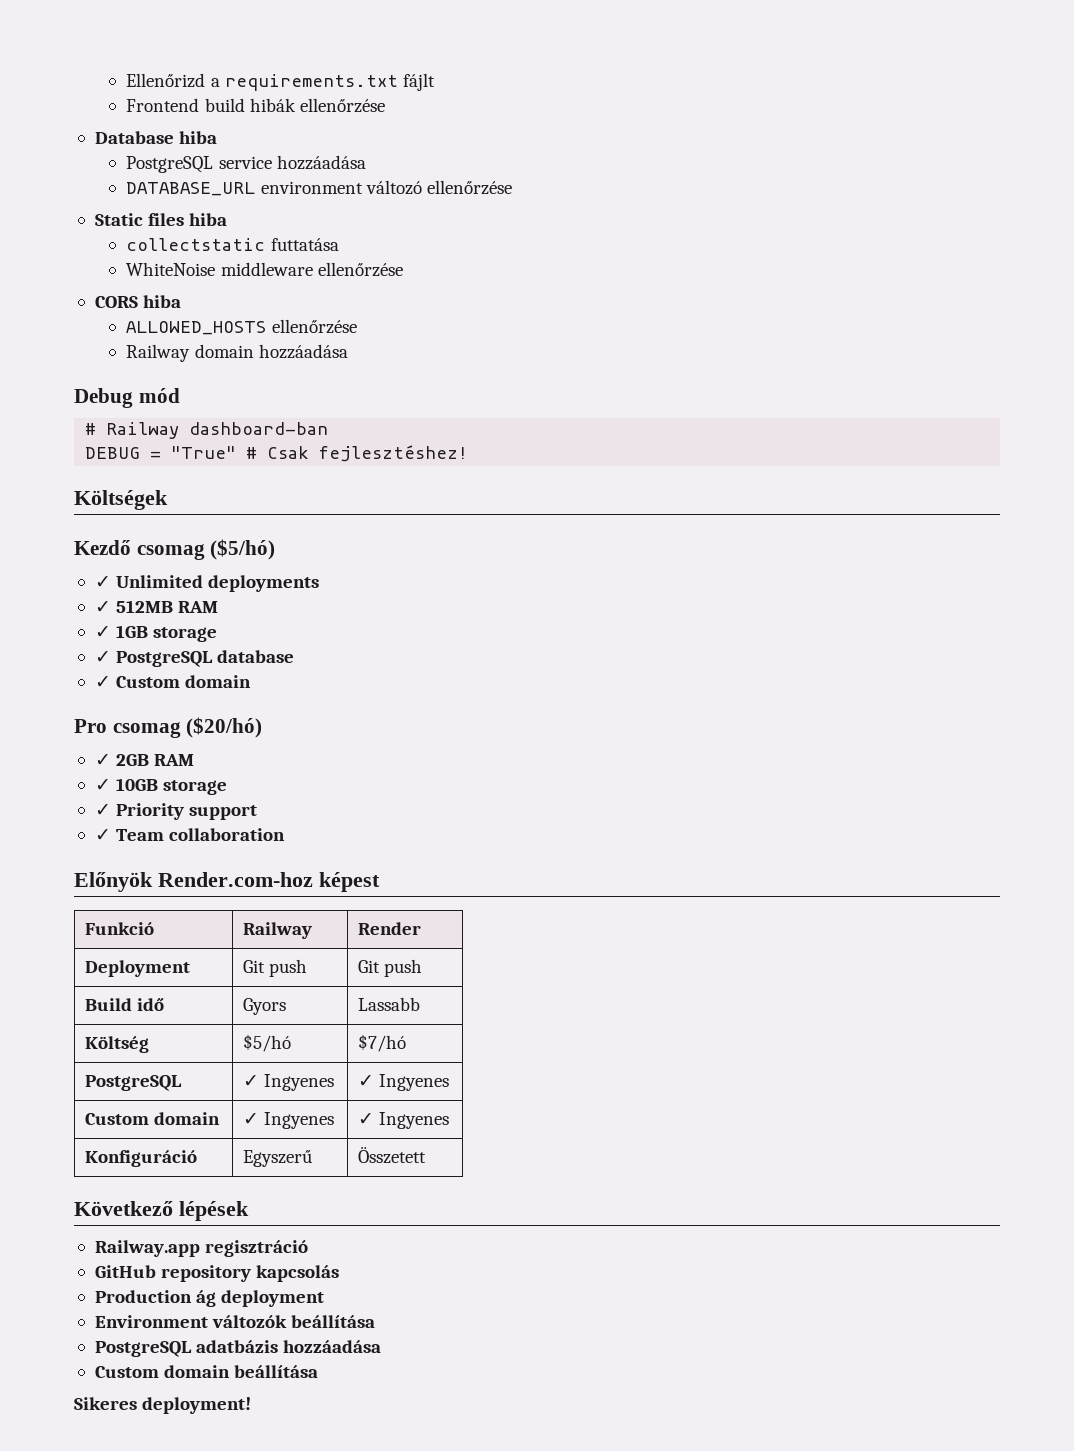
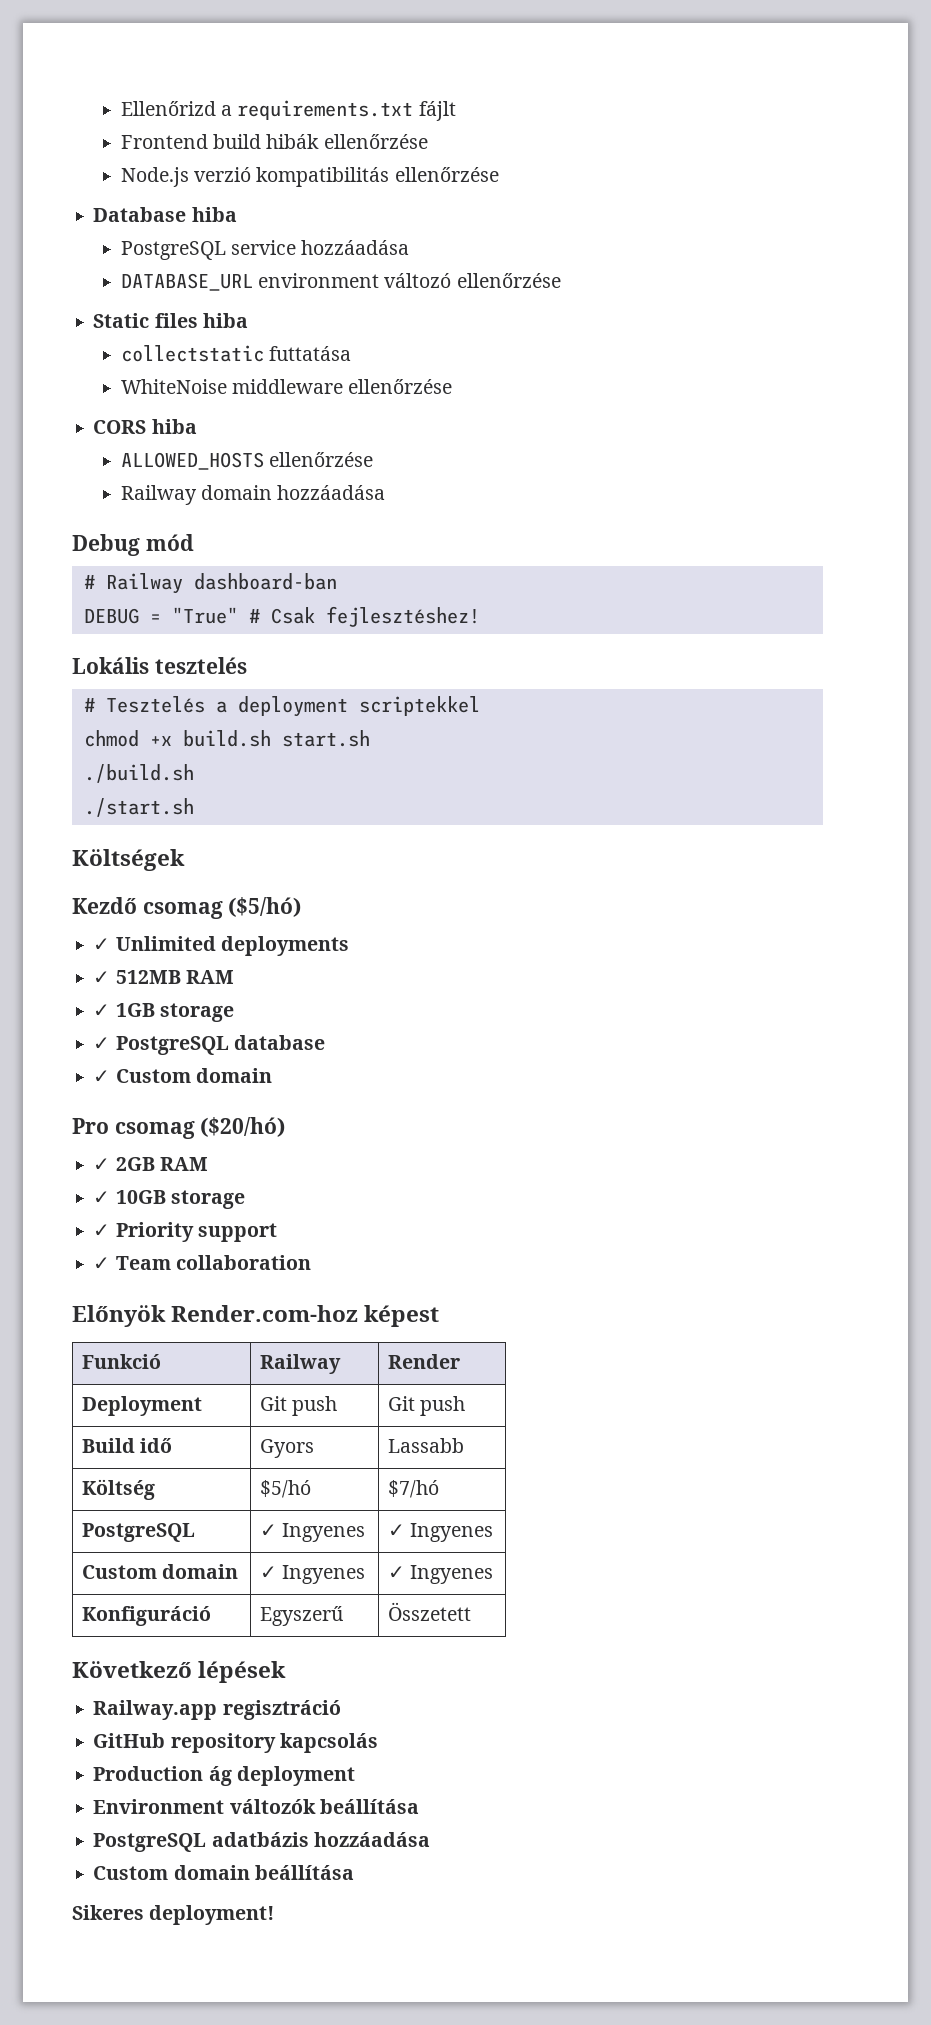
(385, 105) none -> [120,167,499,187] // Node.js verzió kompatibilitás ellenőrzése
(469, 453) none -> [72,657,247,674] [83,696,480,717] [83,730,370,747] [83,764,194,783] [83,798,194,817] // Lokális tesztelés // # Tesztelés a deployment scriptekkel // chmod +x build.sh start.sh // ./build.sh // ./start.sh

